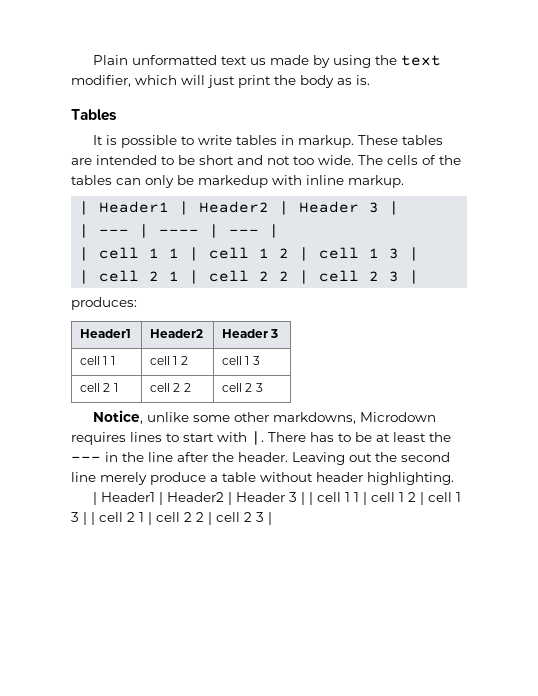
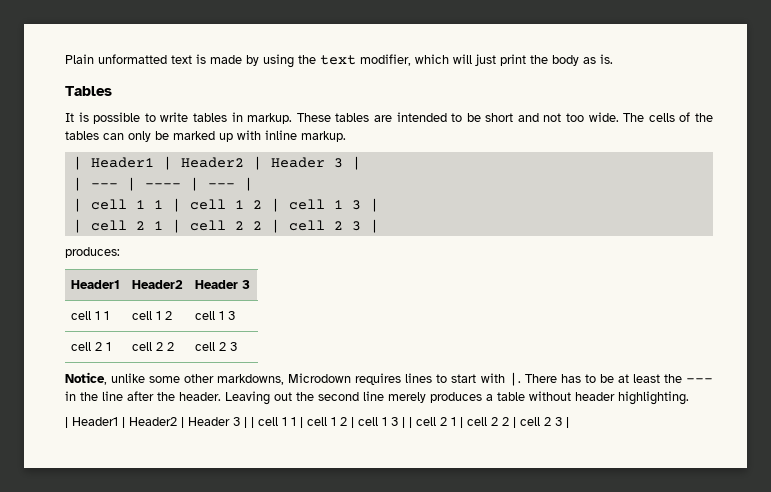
[250,58,267,65] us -> [196,54,206,64] is
[198,175,268,188] markedup -> [173,131,233,142] marked up
[150,472,206,485] produce -> [430,392,482,403] produces

